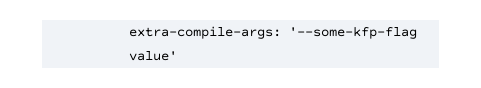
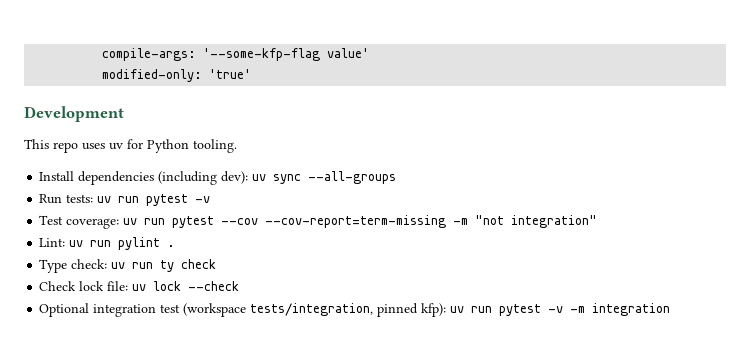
[129,26,282,39] extra-compile-args: -> [102,48,197,61] compile-args:
(178, 56) none -> [102,69,252,82] [24,106,124,122] [24,139,237,153] [39,171,397,185] [39,194,211,206] [39,215,598,229] [39,237,176,250] [39,259,217,273] [39,281,240,291] [39,303,671,317] // modified-only: 'true' // Development // This repo uses uv for Python tooling. // Install dependencies (including dev): uv sync --all-groups // Run tests: uv run pytest -v // Test coverage: uv run pytest --cov --cov-report=term-missing -m "not integration" // Lint: uv run pylint . // Type check: uv run ty check // Check lock file: uv lock --check // Optional integration test (workspace tests/integration, pinned kfp): uv run pytest -v -m integration

